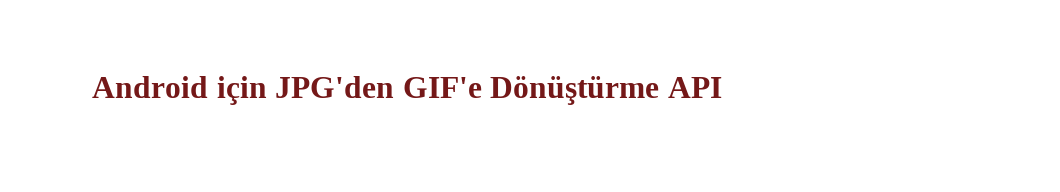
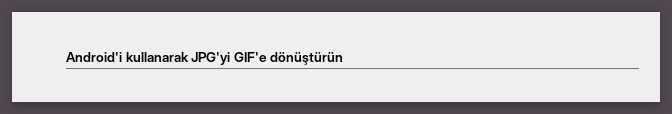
[92,76,722,105] Android için JPG'den GIF'e Dönüştürme API -> [66,52,343,65] Android'i kullanarak JPG'yi GIF'e dönüştürün

